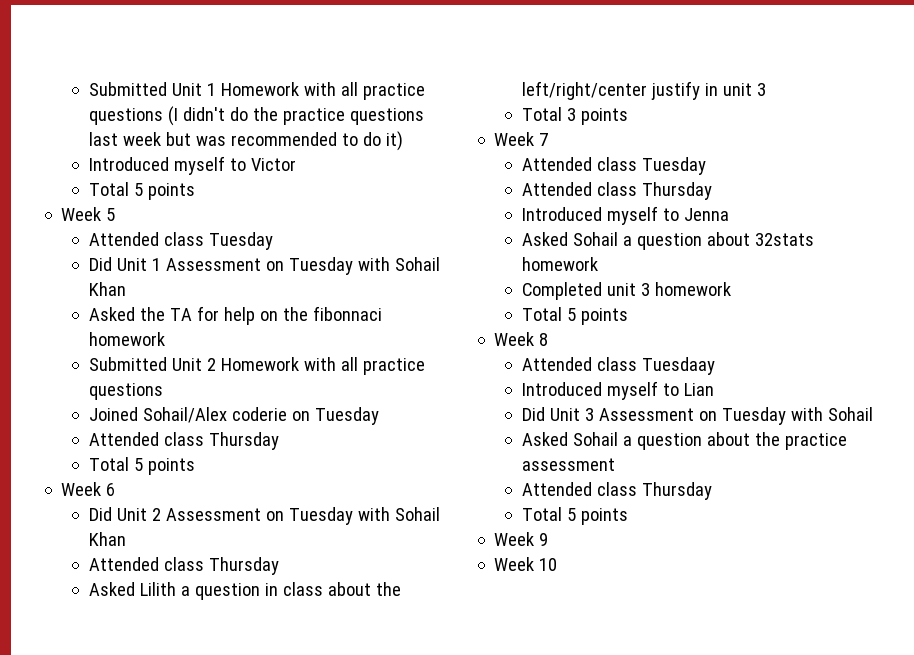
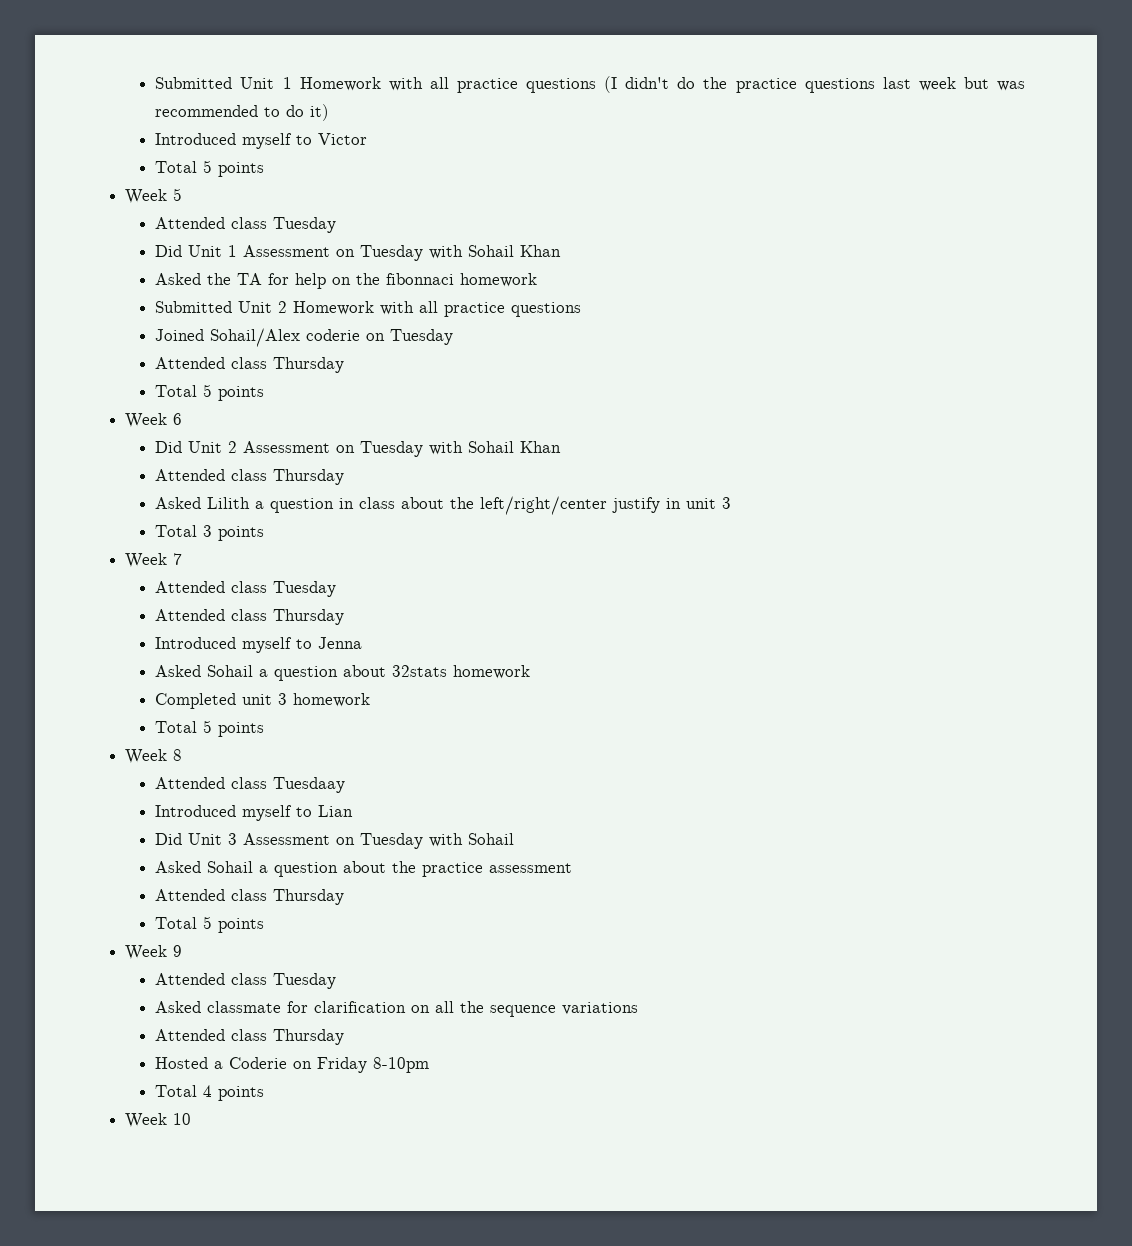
(549, 539) none -> [155,973,337,989] [155,1001,639,1017] [155,1029,345,1045] [155,1057,430,1073] [155,1085,265,1101] // Attended class Tuesday // Asked classmate for clarification on all the sequence variations // Attended class Thursday // Hosted a Coderie on Friday 8-10pm // Total 4 points

